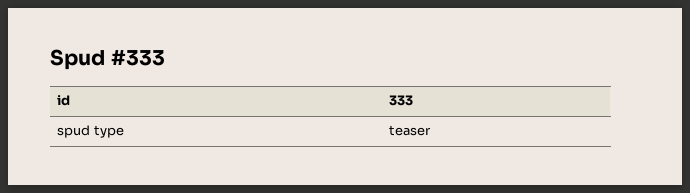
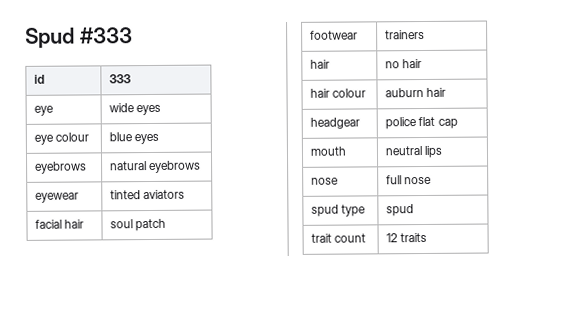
[57,125,124,138] [389,125,432,136] spud type | teaser -> [34,105,55,116] [109,103,162,116] [34,132,90,145] [109,132,160,145] [35,161,88,174] [110,160,202,174] [35,192,80,203] [110,189,186,200] [35,219,85,229] [110,218,167,232] [310,30,359,40] [385,29,426,40] [310,59,331,69] [385,59,423,69] [310,88,367,98] [385,87,447,98] [310,117,361,129] [385,116,458,130] [310,146,347,156] [385,145,444,158] [311,177,340,185] [386,175,433,185] [311,204,367,217] [386,204,415,217] [311,233,367,243] [386,232,428,243] eye | wide eyes // eye colour | blue eyes // eyebrows | natural eyebrows // eyewear | tinted aviators // facial hair | soul patch // footwear | trainers // hair | no hair // hair colour | auburn hair // headgear | police flat cap // mouth | neutral lips // nose | full nose // spud type | spud // trait count | 12 traits

